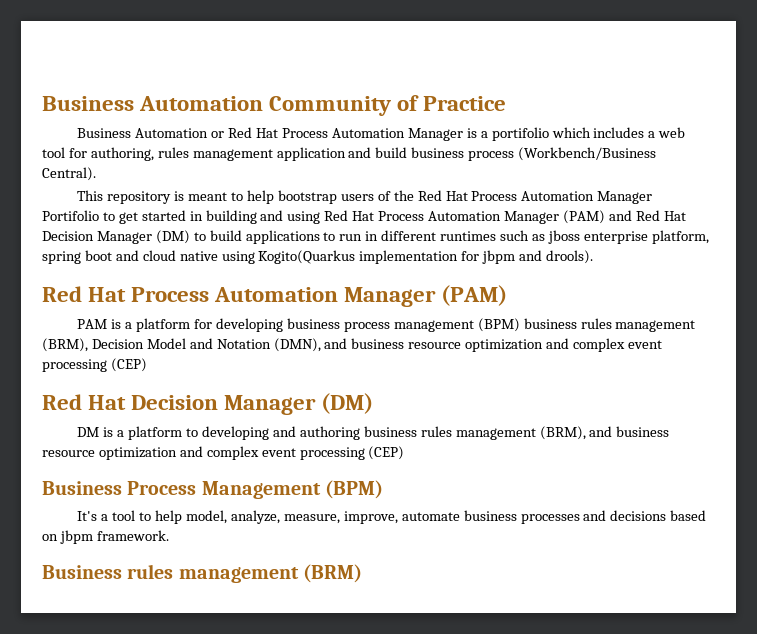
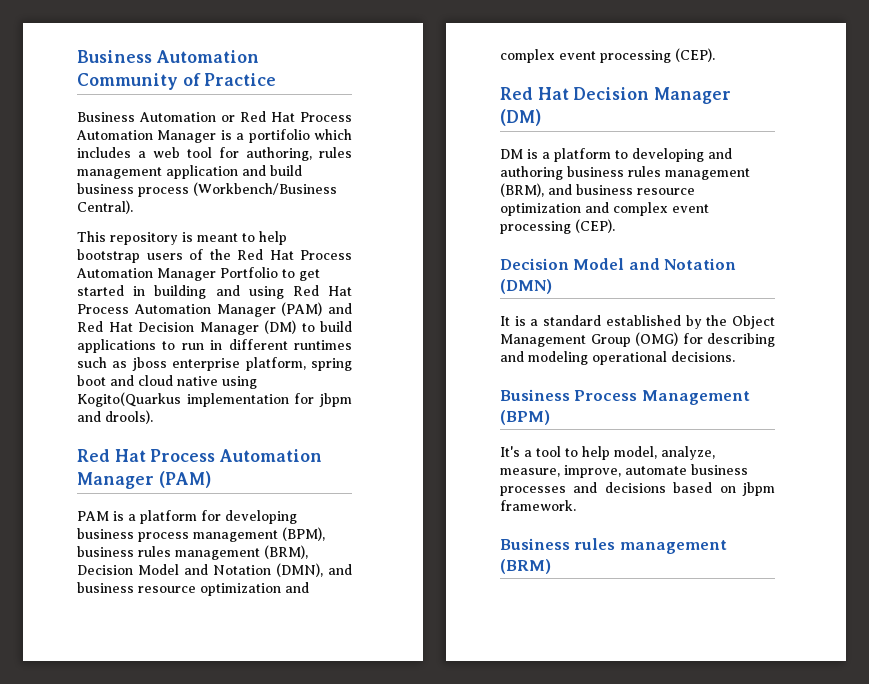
[42,210,99,221] Portifolio -> [220,267,278,278] Portfolio
[477,318,520,332] (BPM) -> [282,527,325,541] (BPM),
[110,358,147,372] (CEP) -> [675,48,715,62] (CEP).
[368,446,405,460] (CEP) -> [575,219,615,233] [500,258,737,270] [500,279,552,294] [500,315,775,329] [500,332,775,347] [500,351,735,365] (CEP). // Decision Model and Notation (DMN) // It is a standard established by the Object Management Group (OMG) for describing and modeling operational decisions.

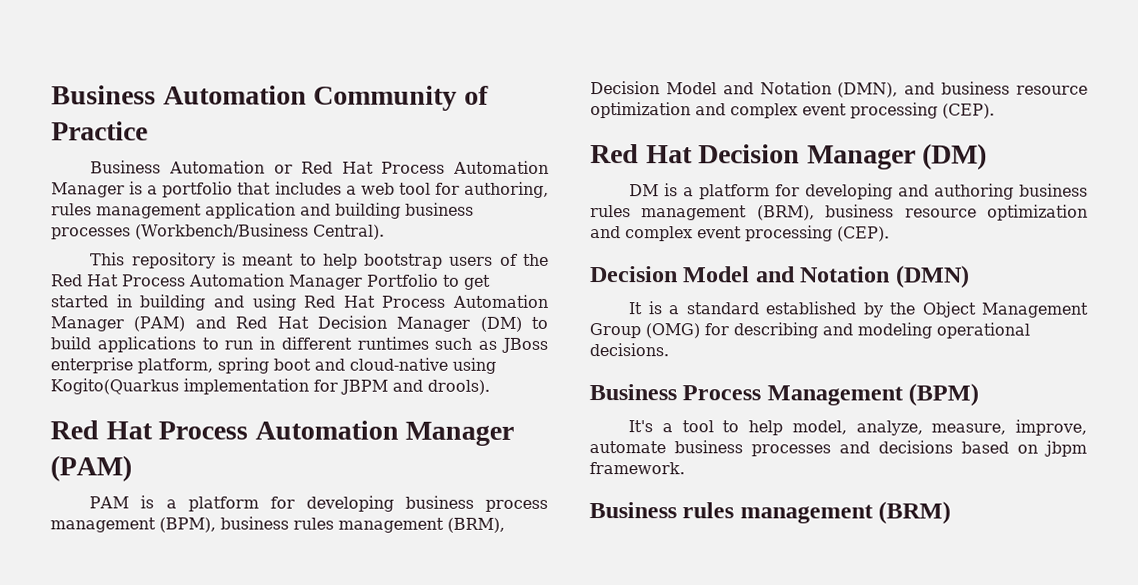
[248,129,352,143] portifolio which -> [162,181,272,198] portfolio that
[270,165,302,176] [77,183,189,197] build business process -> [335,202,474,219] [51,227,131,240] building business processes
[131,357,167,371] jboss -> [500,337,548,353] JBoss
[138,375,218,386] cloud native -> [349,357,448,371] cloud-native
[319,393,352,407] jbpm -> [340,379,388,395] JBPM
[615,150,628,159] to -> [775,184,801,197] for
[548,184,572,195] and -> (815, 213) none

